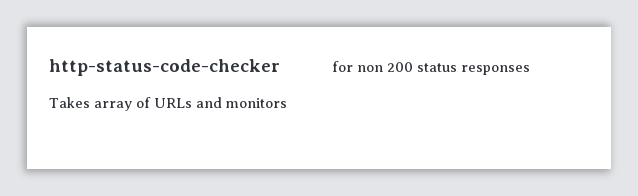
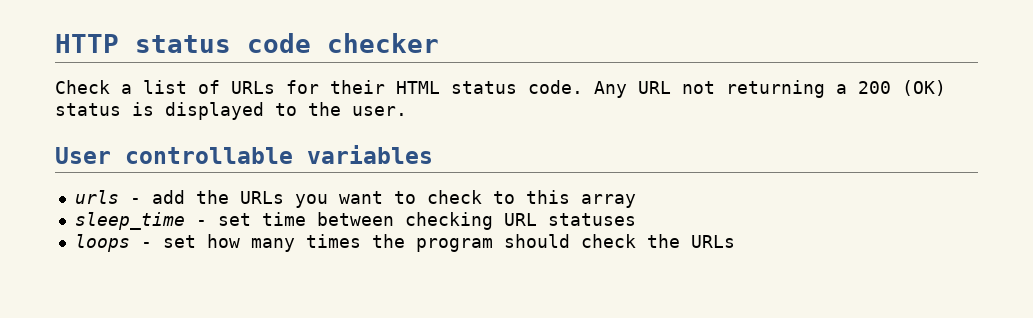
[49,59,280,76] [49,97,287,111] [332,61,530,75] http-status-code-checker // Takes array of URLs and monitors for non 200 status responses -> [55,33,439,53] [55,80,946,98] [55,102,407,120] [55,145,433,164] [74,190,636,208] [74,212,636,230] [74,234,735,252] HTTP status code checker // Check a list of URLs for their HTML status code. Any URL not returning a 200 (OK) status is displayed to the user. // User controllable variables // urls - add the URLs you want to check to this array // sleep_time - set time between checking URL statuses // loops - set how many times the program should check the URLs

